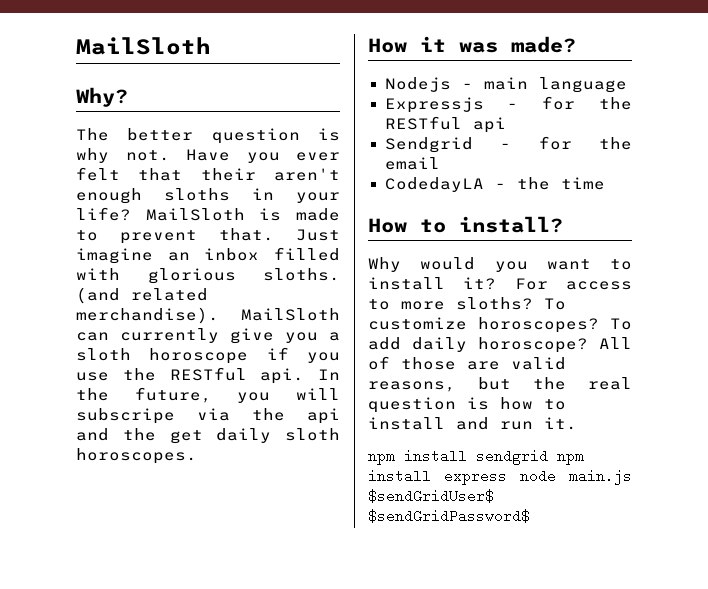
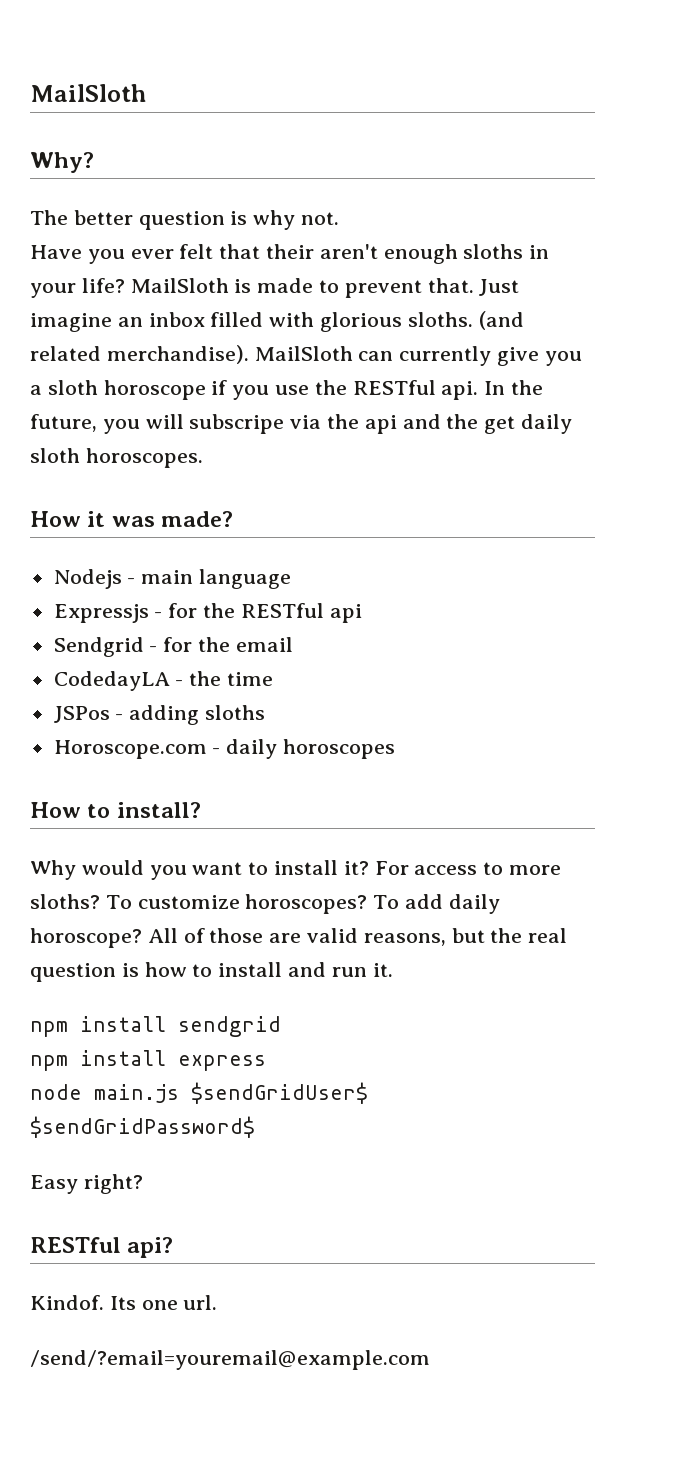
(170, 155) none -> (340, 218) //
(605, 183) none -> [53,705,266,725] [53,739,396,759] // JSPos - adding sloths // Horoscope.com - daily horoscopes
(548, 457) none -> (281, 1026) //
(507, 477) none -> (266, 1063) //
(530, 516) none -> [30,1174,143,1194] [30,1237,174,1258] [30,1295,218,1310] [30,1350,430,1370] // Easy right? // RESTful api? // Kindof. Its one url. // /send/?email=youremail@example.com

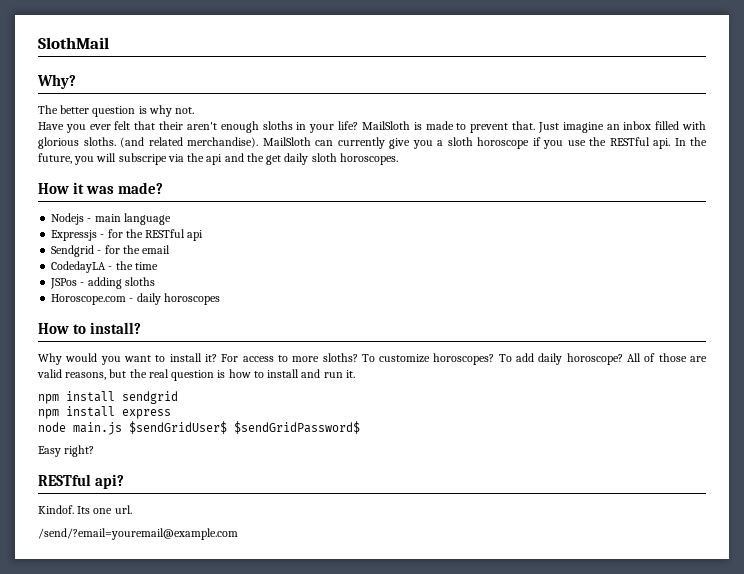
[30,84,146,102] MailSloth -> [38,37,109,49] SlothMail

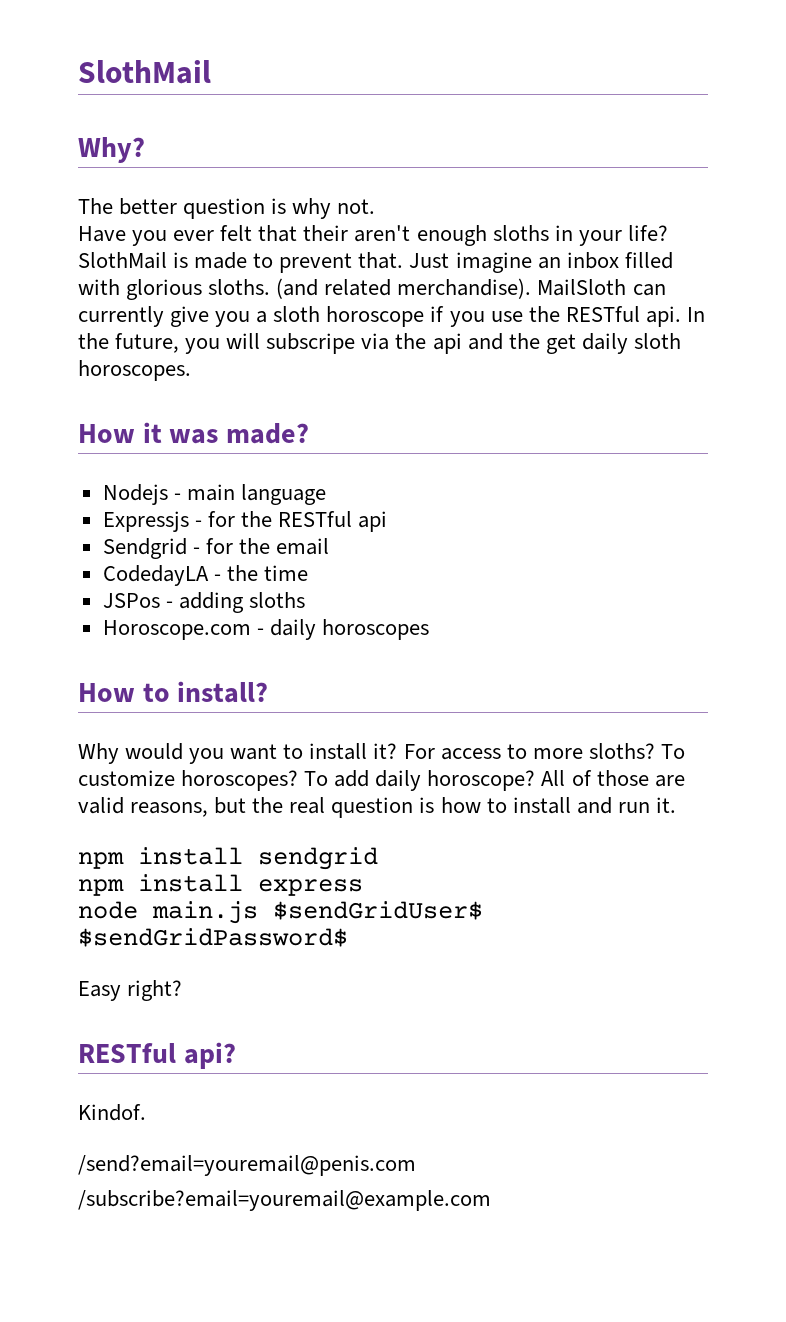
[361,121,410,130] MailSloth -> [78,252,167,269] SlothMail
[77,505,132,514] [38,528,238,540] Its one url. // /send/?email=youremail@example.com -> [78,1155,416,1176] [78,1190,491,1211] // /send?email=youremail@penis.com // /subscribe?email=youremail@example.com

